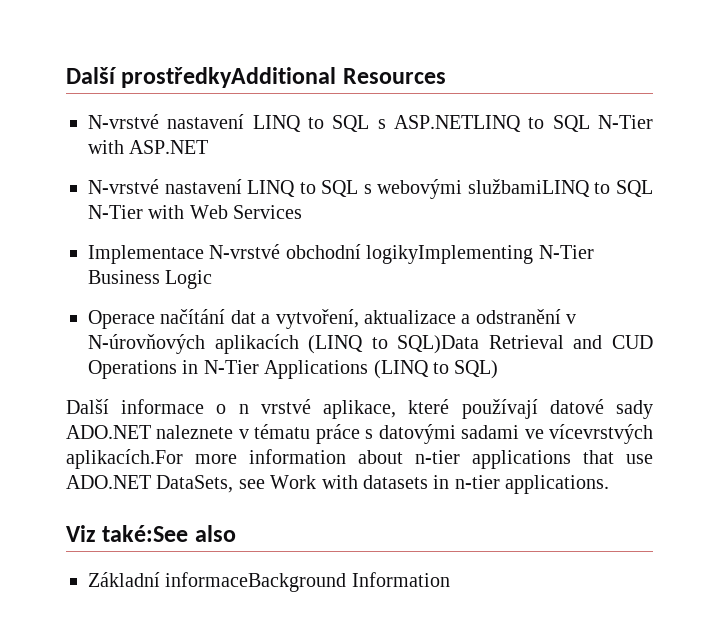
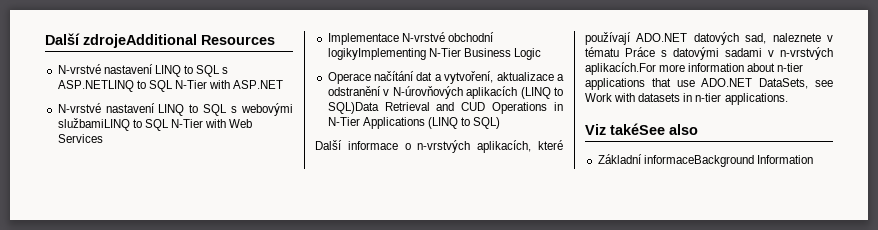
[66,67,337,88] Další prostředkyAdditional -> [45,33,197,48] Další zdrojeAdditional
[238,399,653,419] [66,425,151,439] n vrstvé aplikace, které používají datové sady ADO.NET -> [417,140,563,153] [585,32,767,45] n-vrstvých aplikacích, které používají ADO.NET datových sad,
[315,424,360,444] práce -> [625,47,655,57] Práce
[524,424,653,444] ve vícevrstvých -> [768,47,833,60] v n-vrstvých
[102,525,189,542] také:See -> [610,123,665,135] takéSee

